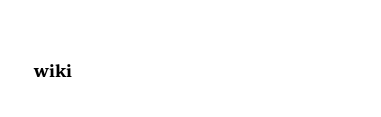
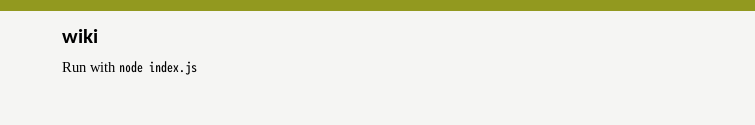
(72, 70) none -> [62,61,197,75] // Run with node index.js

